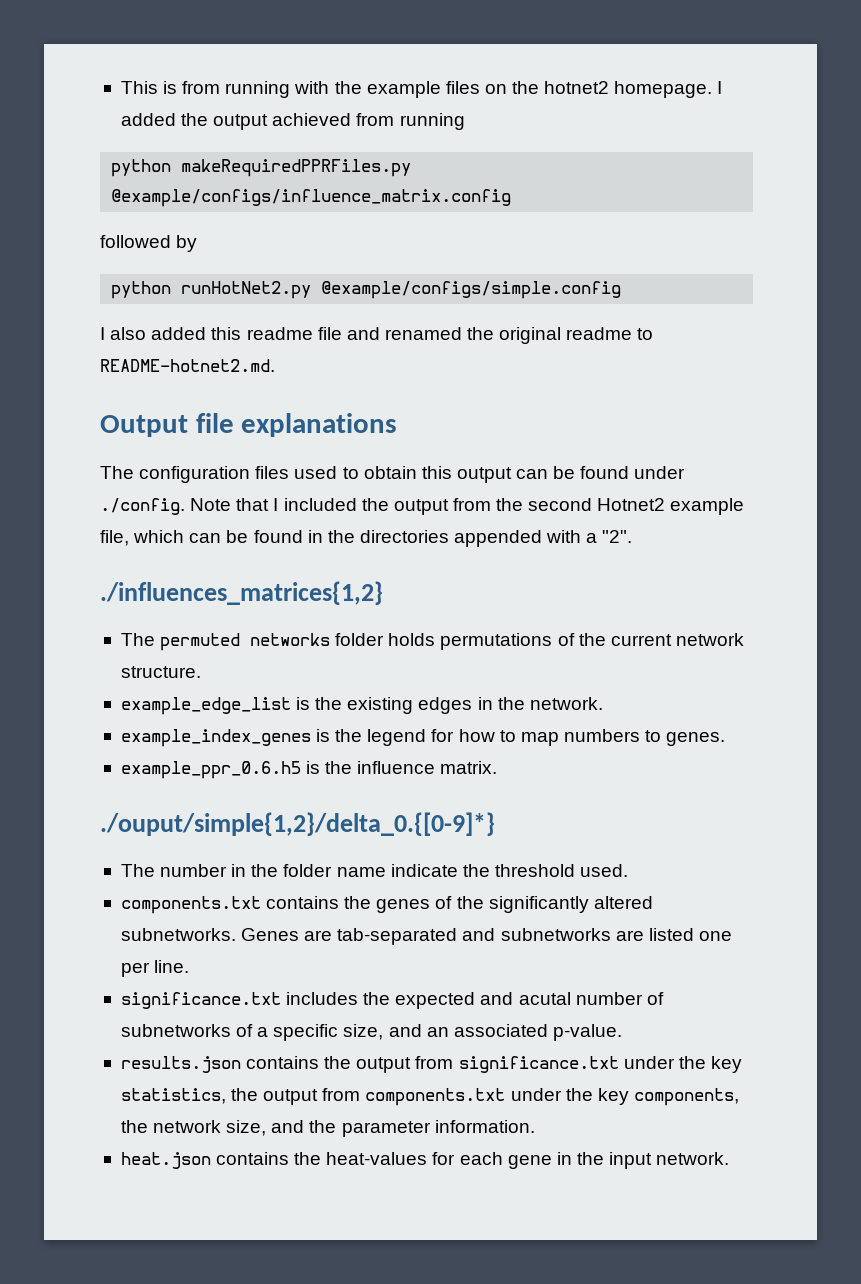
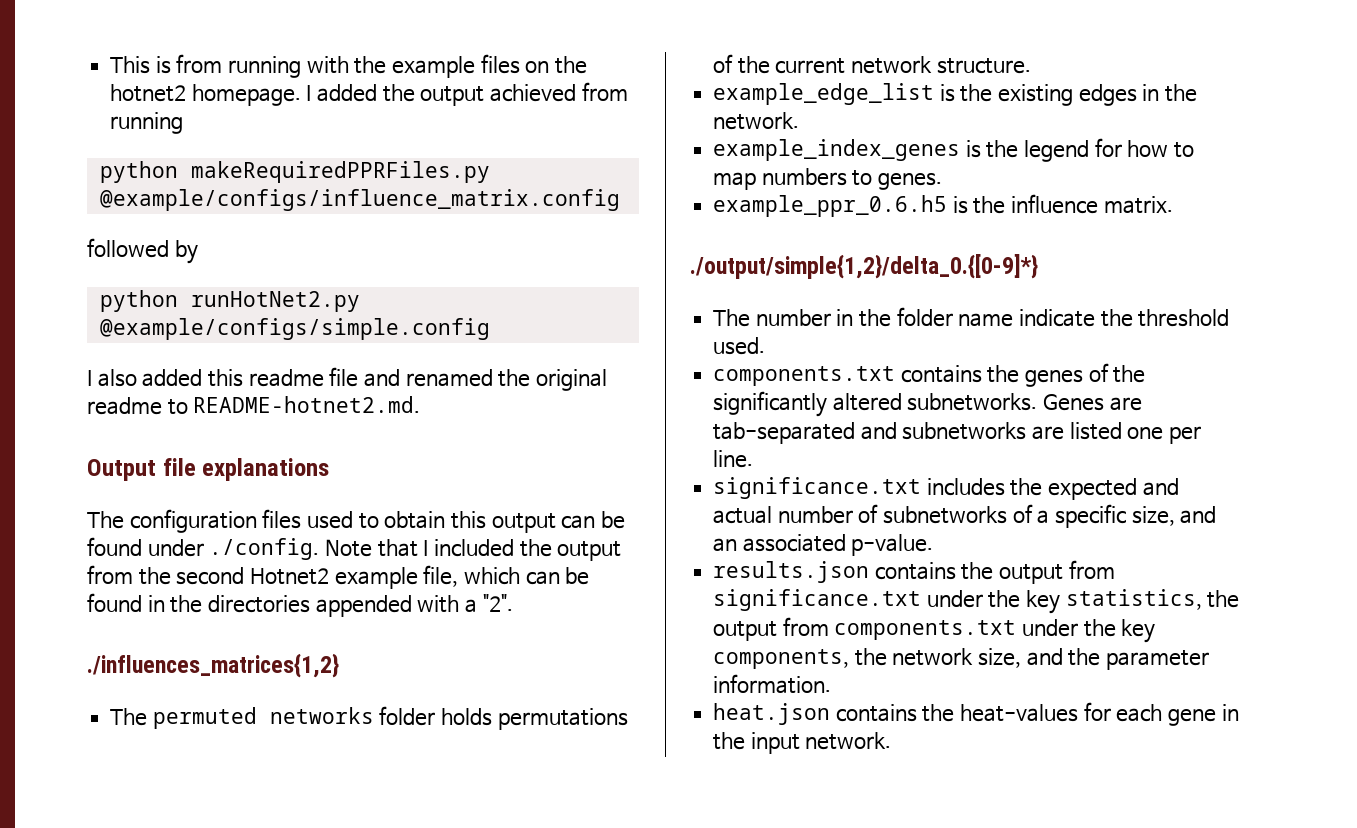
[100,812,495,836] ./ouput/simple{1,2}/delta_0.{[0-9]*} -> [690,254,1038,279] ./output/simple{1,2}/delta_0.{[0-9]*}
[518,992,571,1005] acutal -> [713,506,773,524] actual

